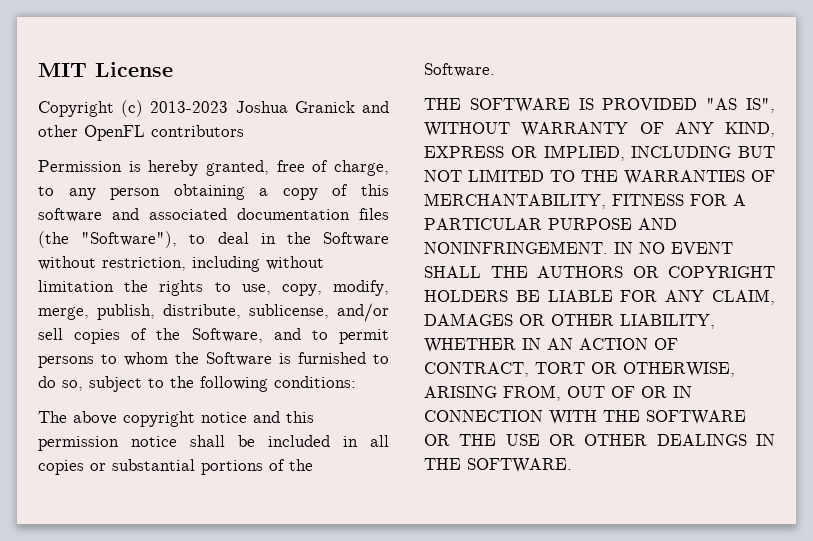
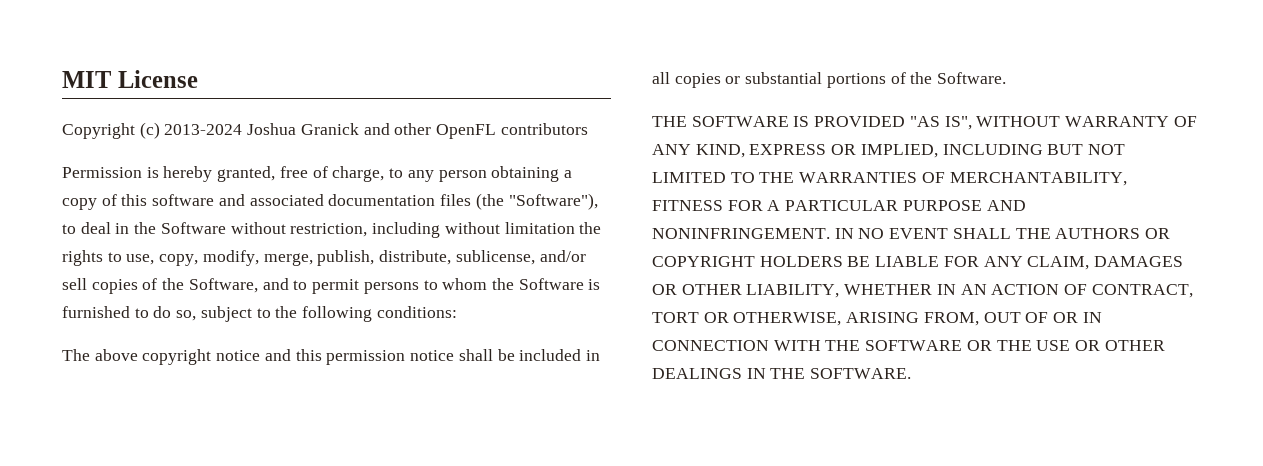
[150,101,229,113] 2013-2023 -> [164,124,243,135] 2013-2024

